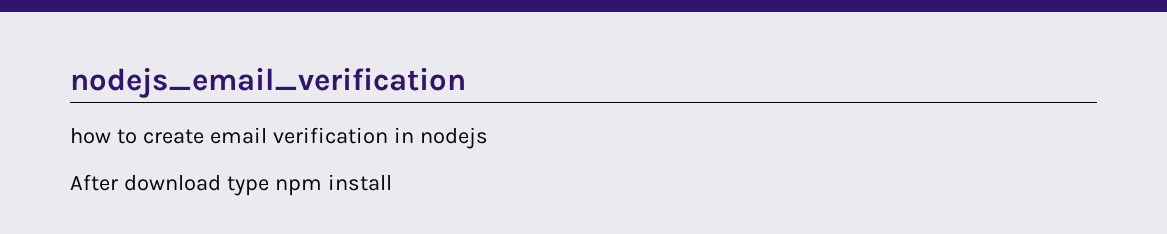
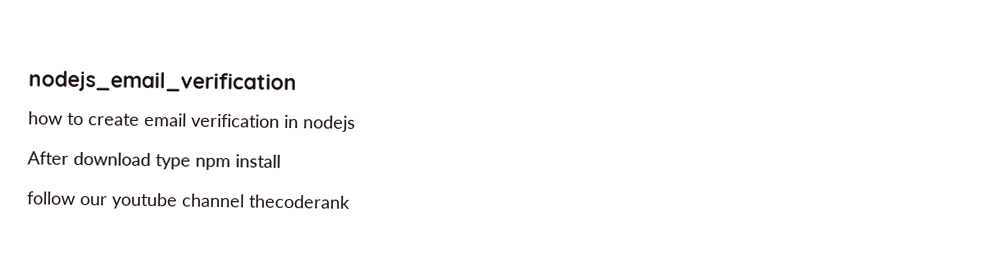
(392, 182) none -> [26,191,351,210] // follow our youtube channel thecoderank

